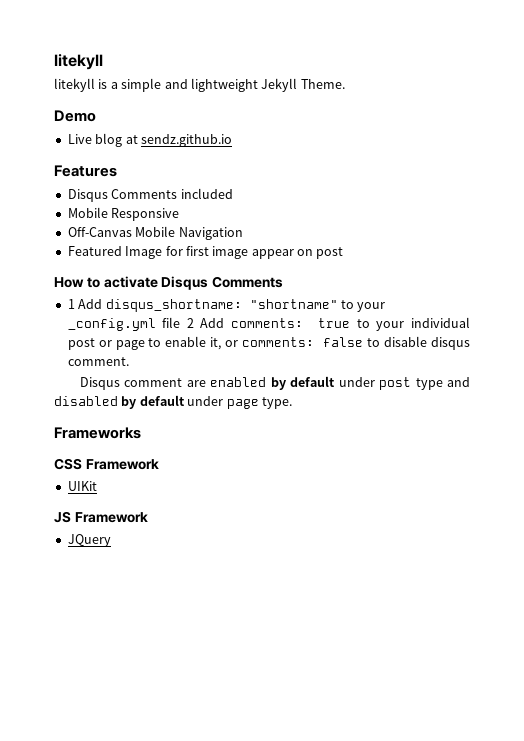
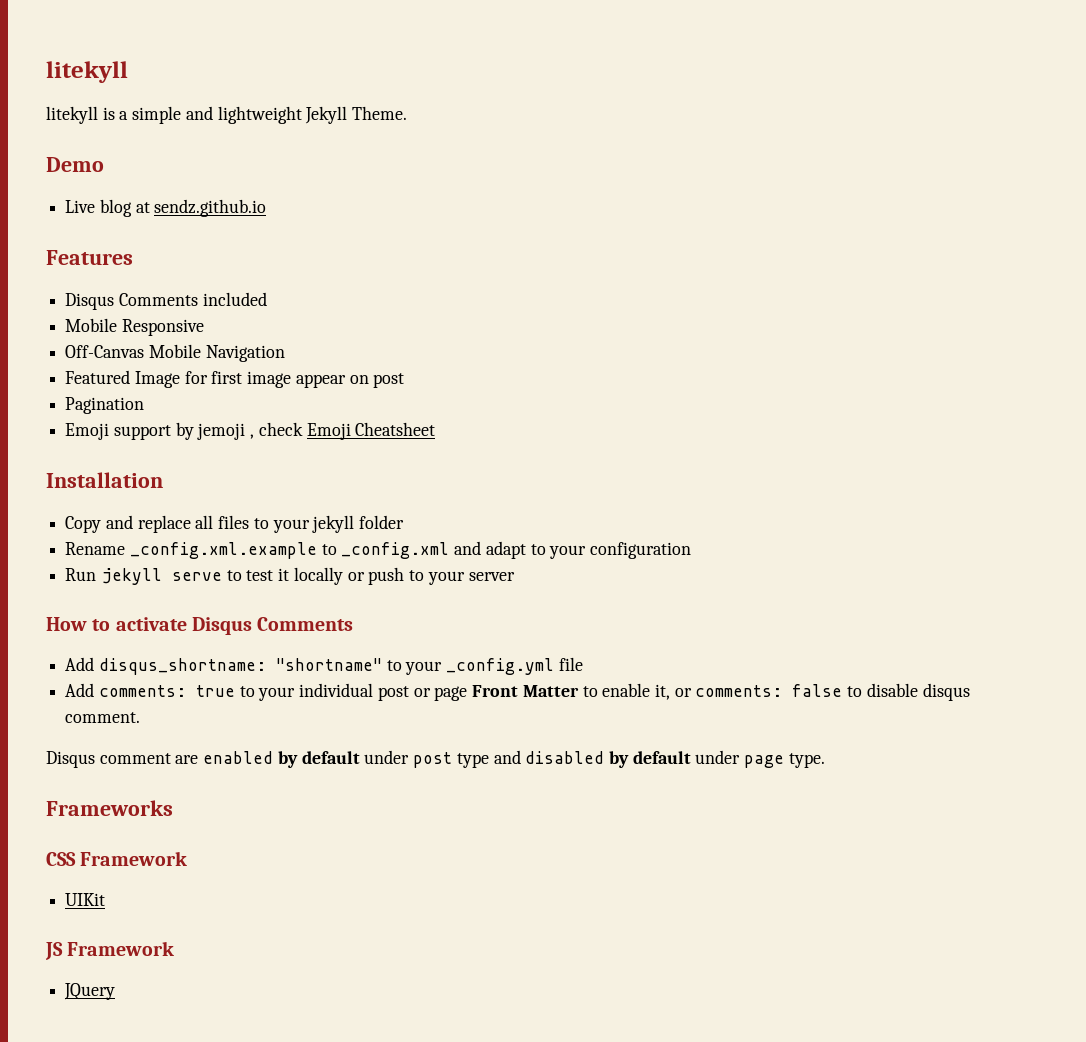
(344, 253) none -> [65,397,145,414] [65,422,436,440] [46,472,163,488] [65,515,405,533] [65,541,692,559] [65,567,515,585] // Pagination // Emoji support by jemoji , check Emoji Cheatsheet // Installation // Copy and replace all files to your jekyll folder // Rename _config.xml.example to _config.xml and adapt to your configuration // Run jekyll serve to test it locally or push to your server
[67,299,75,309] 1 -> (354, 624) none
[186,318,194,328] 2 -> (583, 664) //
(145, 345) none -> [472,685,579,697] Front Matter

